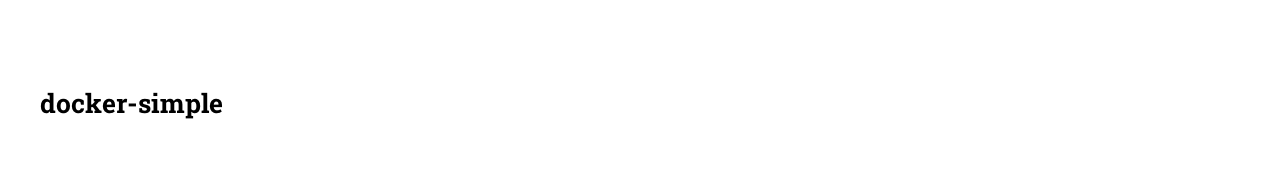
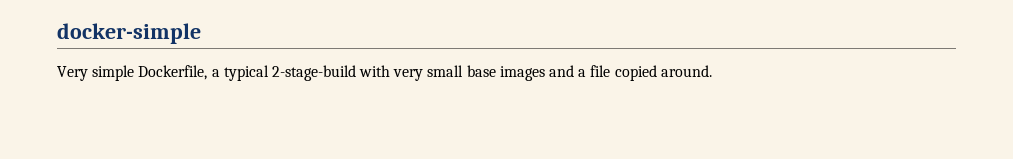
(223, 105) none -> [57,65,712,81] // Very simple Dockerfile, a typical 2-stage-build with very small base images and a file copied around.

